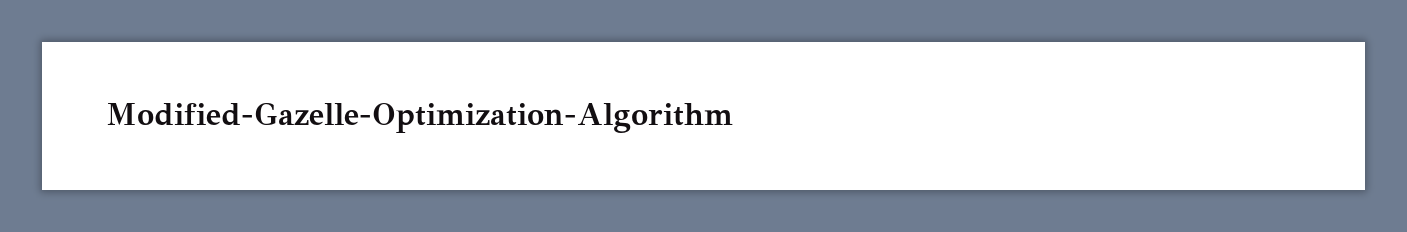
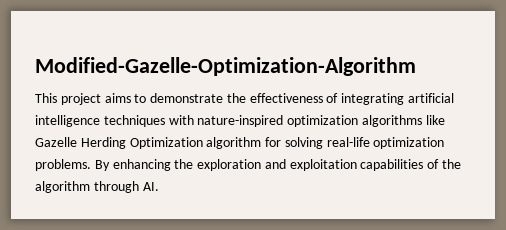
(733, 117) none -> [35,93,455,105] [35,115,445,127] [35,137,445,149] [35,159,462,171] [35,181,159,193] // This project aims to demonstrate the effectiveness of integrating artificial intelligence techniques with nature-inspired optimization algorithms like Gazelle Herding Optimization algorithm for solving real-life optimization problems. By enhancing the exploration and exploitation capabilities of the algorithm through AI.

